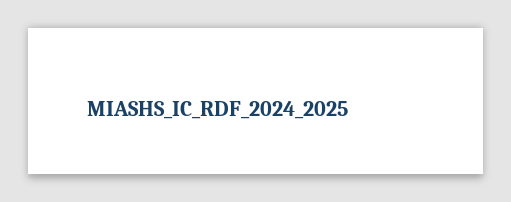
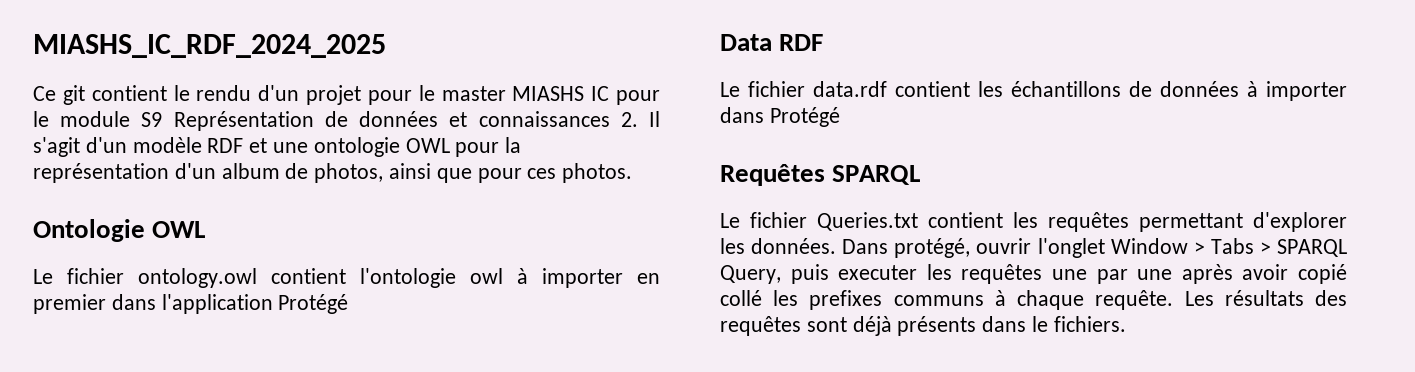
(348, 110) none -> [33,85,660,105] [33,111,660,131] [33,137,522,157] [33,163,633,183] [33,219,206,242] [33,268,660,288] [33,294,349,314] [720,34,824,51] [720,81,1347,101] [720,107,840,127] [720,164,921,186] [720,212,1347,232] [720,238,1347,258] [720,264,1347,284] [720,290,1347,310] [720,316,1126,336] // Ce git contient le rendu d'un projet pour le master MIASHS IC pour le module S9 Représentation de données et connaissances 2. Il s'agit d'un modèle RDF et une ontologie OWL pour la représentation d'un album de photos, ainsi que pour ces photos. // Ontologie OWL // Le fichier ontology.owl contient l'ontologie owl à importer en premier dans l'application Protégé // Data RDF // Le fichier data.rdf contient les échantillons de données à importer dans Protégé // Requêtes SPARQL // Le fichier Queries.txt contient les requêtes permettant d'explorer les données. Dans protégé, ouvrir l'onglet Window > Tabs > SPARQL Query, puis executer les requêtes une par une après avoir copié collé les prefixes communs à chaque requête. Les résultats des requêtes sont déjà présents dans le fichiers.

